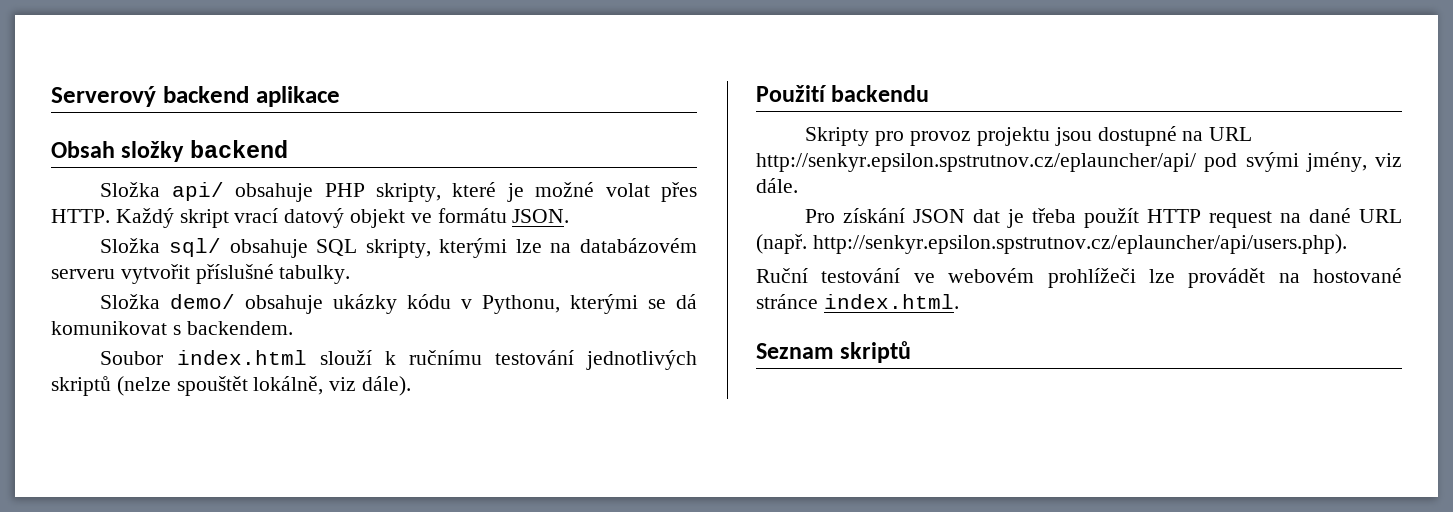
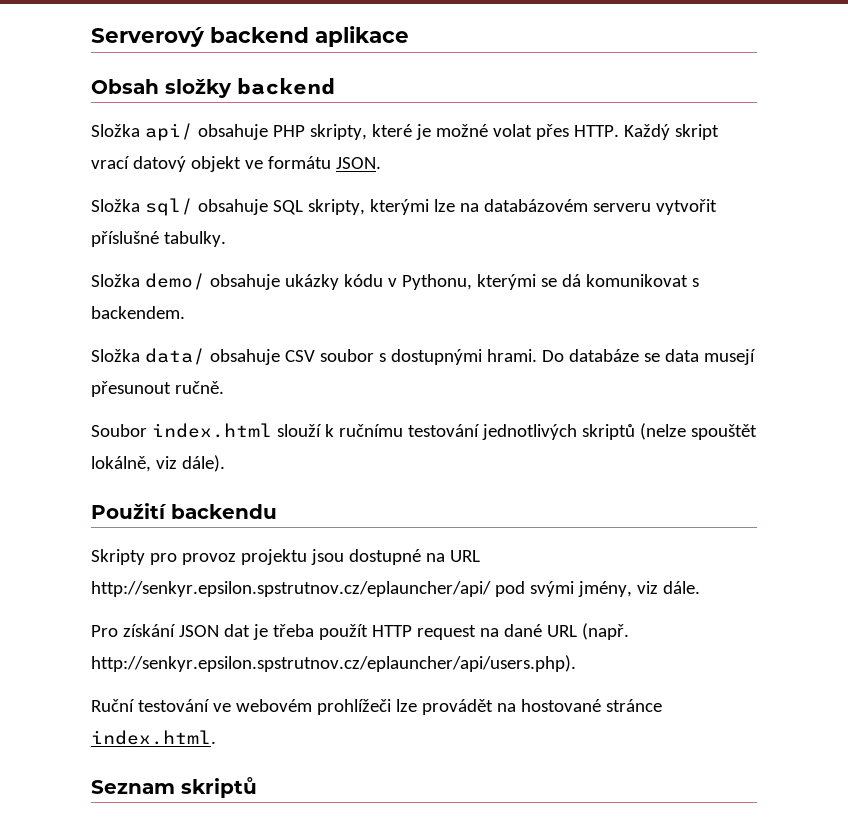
(293, 328) none -> [91,348,756,365] [91,381,224,397] // Složka data/ obsahuje CSV soubor s dostupnými hrami. Do databáze se data musejí přesunout ručně.

